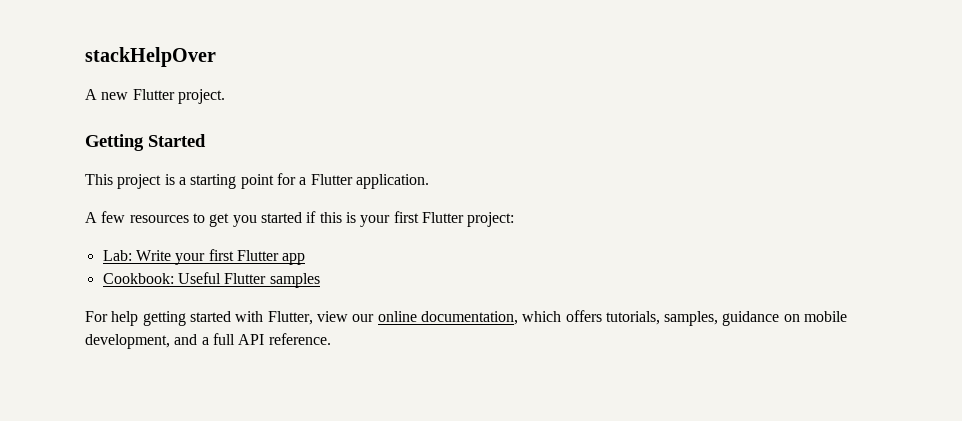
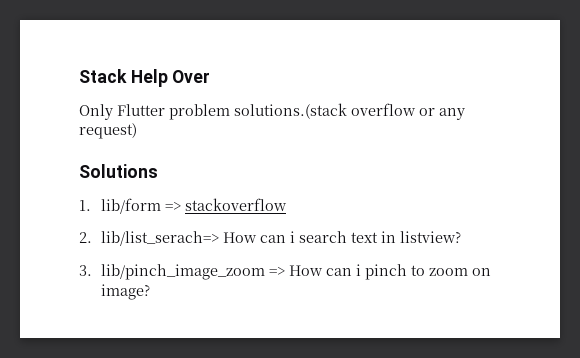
[85,47,216,67] [85,89,225,104] [85,134,206,151] [85,173,429,189] [85,211,515,227] [102,249,306,265] [102,272,320,288] [85,310,848,326] [85,333,331,349] stackHelpOver // A new Flutter project. // Getting Started // This project is a starting point for a Flutter application. // A few resources to get you started if this is your first Flutter project: // Lab: Write your first Flutter app // Cookbook: Useful Flutter samples // For help getting started with Flutter, view our online documentation, which offers tutorials, samples, guidance on mobile development, and a full API reference. -> [79,69,211,87] [79,103,465,120] [79,123,137,139] [79,164,158,178] [79,198,288,214] [79,231,462,246] [79,264,492,280] [101,284,151,300] Stack Help Over // Only Flutter problem solutions.(stack overflow or any request) // Solutions // 1. lib/form => stackoverflow // 2. lib/list_serach=> How can i search text in listview? // 3. lib/pinch_image_zoom => How can i pinch to zoom on image?

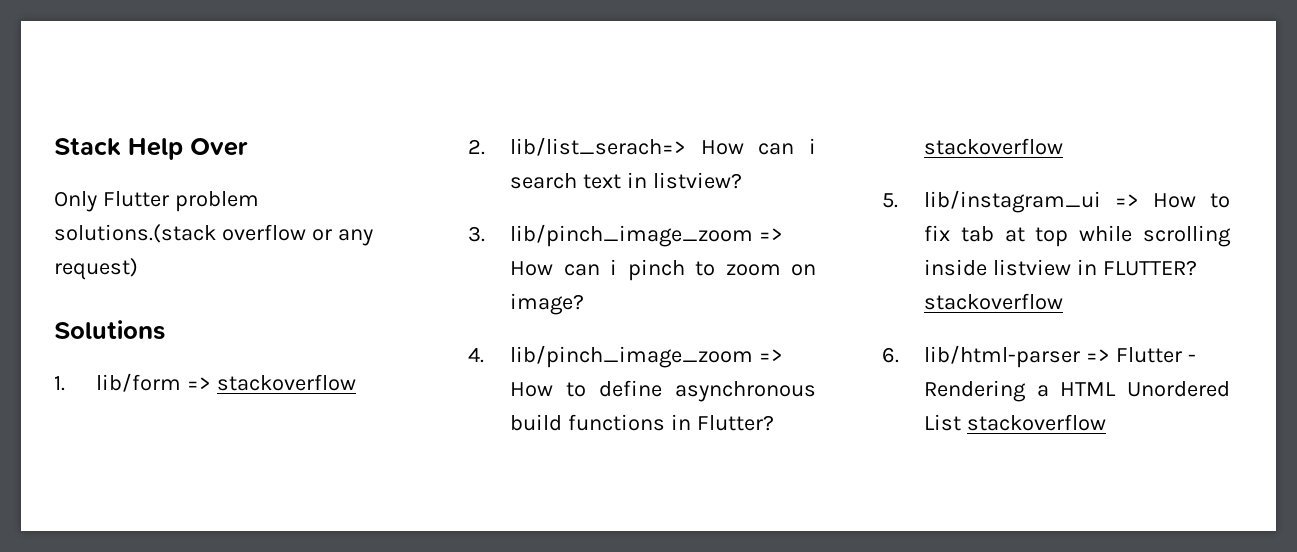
(151, 292) none -> [468,345,784,368] [510,380,816,402] [510,414,775,431] [924,138,1064,155] [882,190,1230,213] [924,225,1231,247] [924,259,1198,276] [924,293,1064,310] [882,345,1197,368] [924,380,1230,402] [924,414,1107,431] // 4. lib/pinch_image_zoom => How to define asynchronous build functions in Flutter? stackoverflow // 5. lib/instagram_ui => How to fix tab at top while scrolling inside listview in FLUTTER? stackoverflow // 6. lib/html-parser => Flutter - Rendering a HTML Unordered List stackoverflow

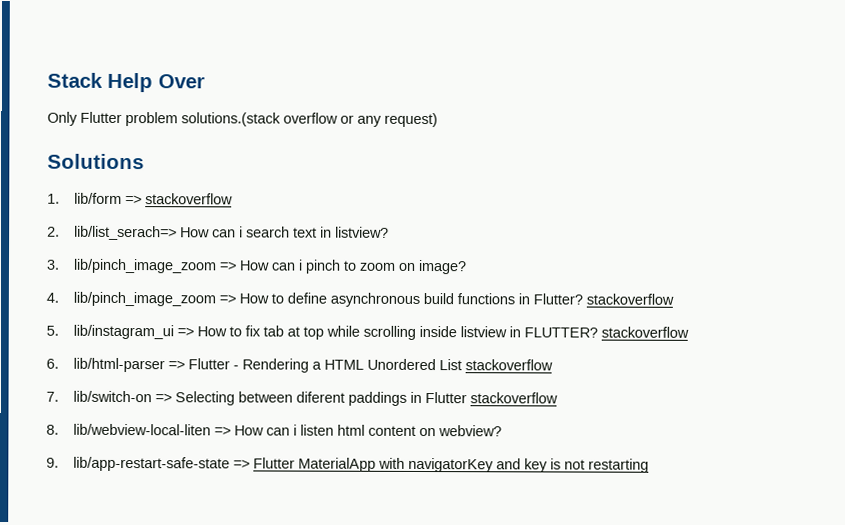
(1107, 422) none -> [46,390,558,406] [46,423,502,437] [46,456,649,473] // 7. lib/switch-on => Selecting between diferent paddings in Flutter stackoverflow // 8. lib/webview-local-liten => How can i listen html content on webview? // 9. lib/app-restart-safe-state => Flutter MaterialApp with navigatorKey and key is not restarting

